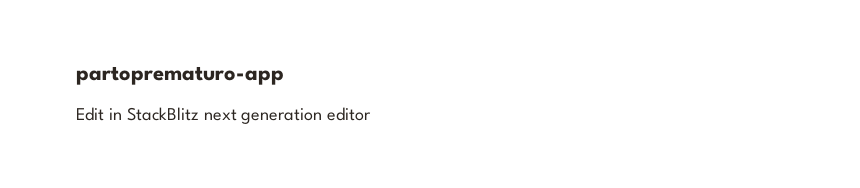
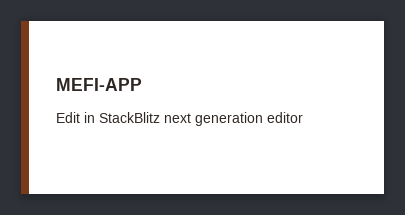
[76,66,284,85] partoprematuro-app -> [56,78,142,91] MEFI-APP

